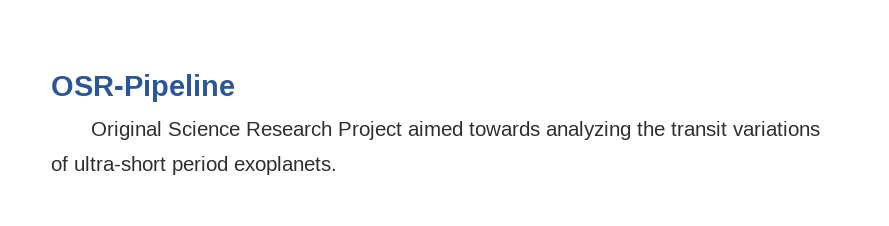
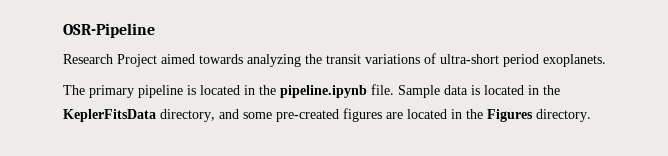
[91,121,241,140] Original Science -> (155, 30) none
(337, 165) none -> [63,84,560,98] [63,108,591,122] // The primary pipeline is located in the pipeline.ipynb file. Sample data is located in the KeplerFitsData directory, and some pre-created figures are located in the Figures directory.

